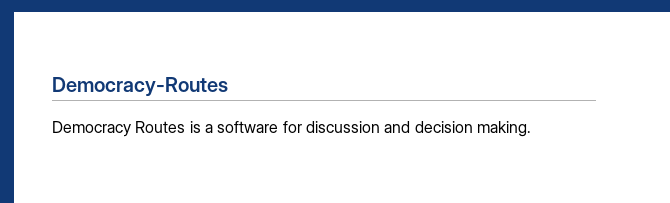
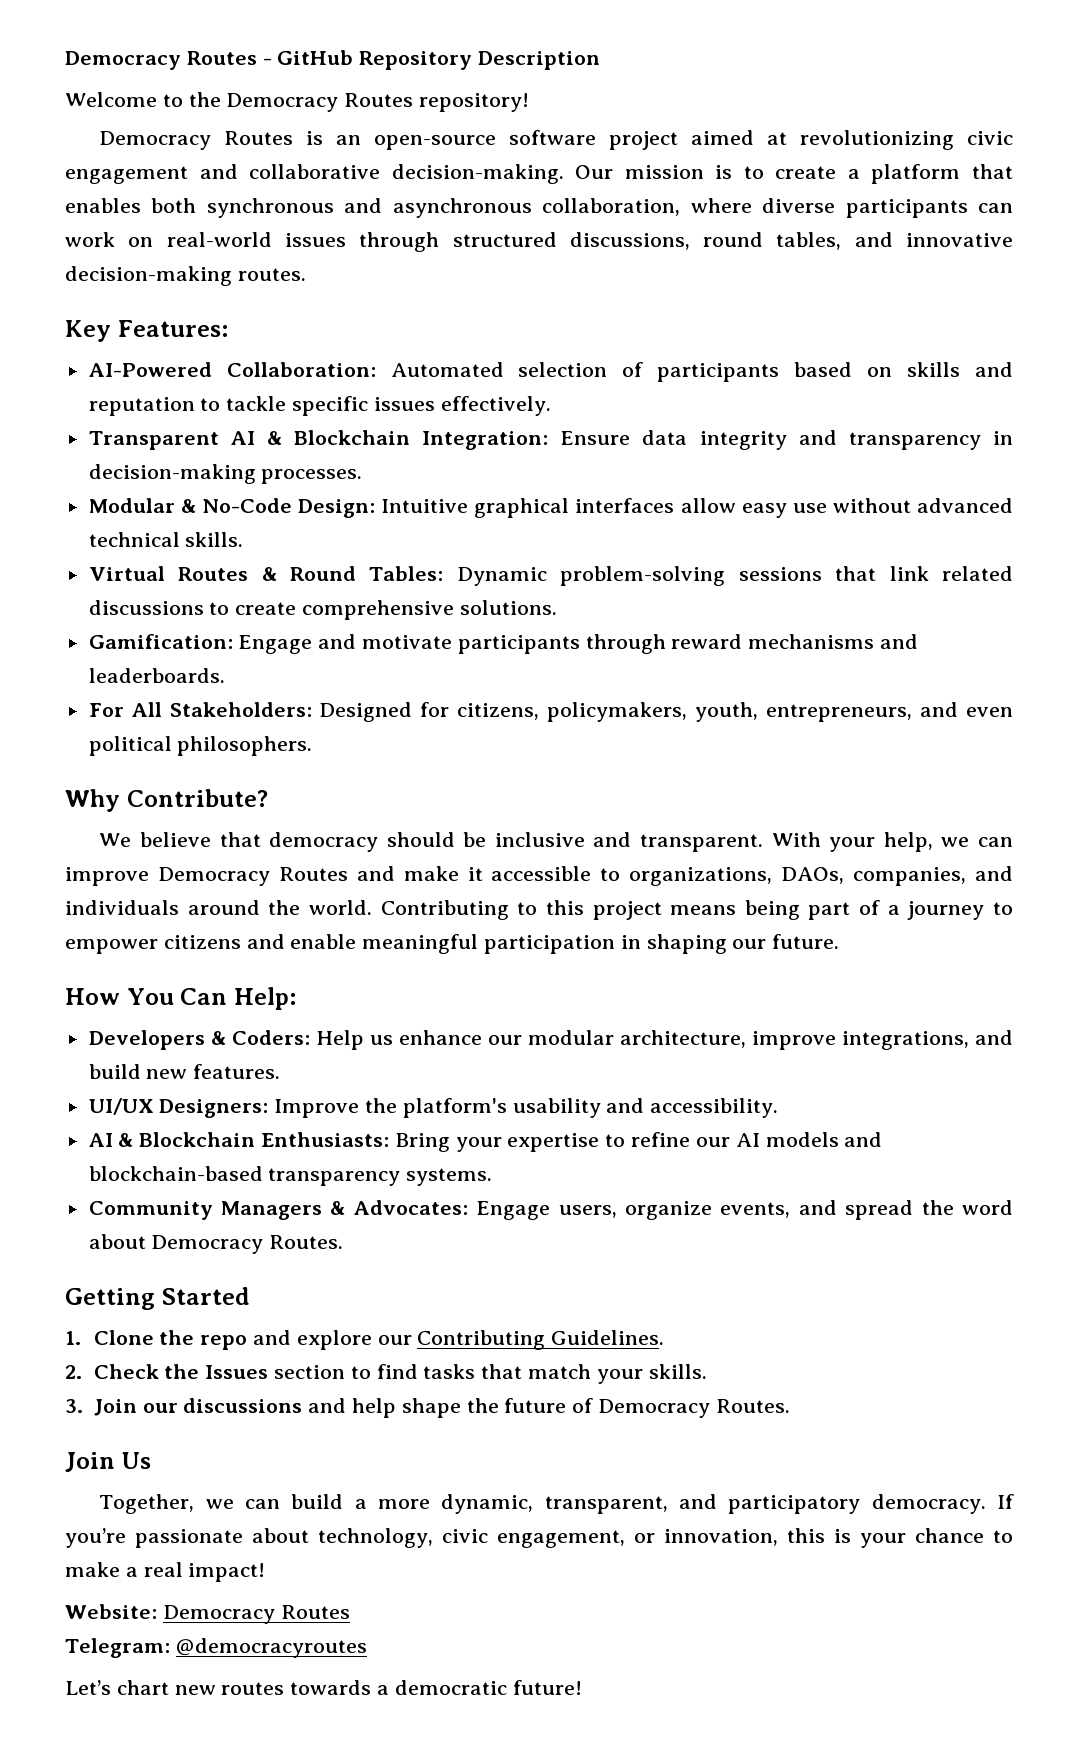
[52,77,228,97] [52,121,531,137] Democracy-Routes // Democracy Routes is a software for discussion and decision making. -> [65,50,601,70] [65,92,530,112] [99,130,1013,150] [65,164,1013,184] [65,198,1014,218] [65,232,1013,252] [65,266,306,286] [65,320,229,342] [88,362,1014,382] [88,396,551,416] [88,430,1013,450] [88,464,363,484] [88,498,1013,518] [88,532,244,547] [88,566,1014,586] [88,600,557,620] [88,634,919,654] [88,668,225,683] [88,702,1013,722] [88,736,313,756] [65,789,268,812] [99,832,1014,852] [65,866,1013,886] [65,900,1013,920] [65,934,840,954] [65,987,298,1010] [88,1030,1013,1050] [88,1064,281,1079] [88,1098,779,1118] [88,1132,883,1152] [88,1166,493,1186] [88,1200,1013,1220] [88,1234,344,1254] [65,1287,250,1310] [65,1330,665,1350] [65,1364,707,1384] [65,1398,790,1418] [65,1452,151,1472] [99,1494,1014,1514] [65,1528,1013,1548] [65,1562,266,1582] [65,1604,350,1624] [65,1638,367,1658] [65,1680,582,1695] Democracy Routes - GitHub Repository Description // Welcome to the Democracy Routes repository! // Democracy Routes is an open-source software project aimed at revolutionizing civic engagement and collaborative decision-making. Our mission is to create a platform that enables both synchronous and asynchronous collaboration, where diverse participants can work on real-world issues through structured discussions, round tables, and innovative decision-making routes. // Key Features: // AI-Powered Collaboration: Automated selection of participants based on skills and reputation to tackle specific issues effectively. // Transparent AI & Blockchain Integration: Ensure data integrity and transparency in decision-making processes. // Modular & No-Code Design: Intuitive graphical interfaces allow easy use without advanced technical skills. // Virtual Routes & Round Tables: Dynamic problem-solving sessions that link related discussions to create comprehensive solutions. // Gamification: Engage and motivate participants through reward mechanisms and leaderboards. // For All Stakeholders: Designed for citizens, policymakers, youth, entrepreneurs, and even political philosophers. // Why Contribute? // We believe that democracy should be inclusive and transparent. With your help, we can improve Democracy Routes and make it accessible to organizations, DAOs, companies, and individuals around the world. Contributing to this project means being part of a journey to empower citizens and enable meaningful participation in shaping our future. // How You Can Help: // Developers & Coders: Help us enhance our modular architecture, improve integrations, and build new features. // UI/UX Designers: Improve the platform's usability and accessibility. // AI & Blockchain Enthusiasts: Bring your expertise to refine our AI models and blockchain-based transparency systems. // Community Managers & Advocates: Engage users, organize events, and spread the word about Democracy Routes. // Getting Started // 1. Clone the repo and explore our Contributing Guidelines. // 2. Check the Issues section to find tasks that match your skills. // 3. Join our discussions and help shape the future of Democracy Routes. // Join Us // Together, we can build a more dynamic, transparent, and participatory democracy. If you’re passionate about technology, civic engagement, or innovation, this is your chance to make a real impact! // Website: Democracy Routes // Telegram: @democracyroutes // Let’s chart new routes towards a democratic future!

